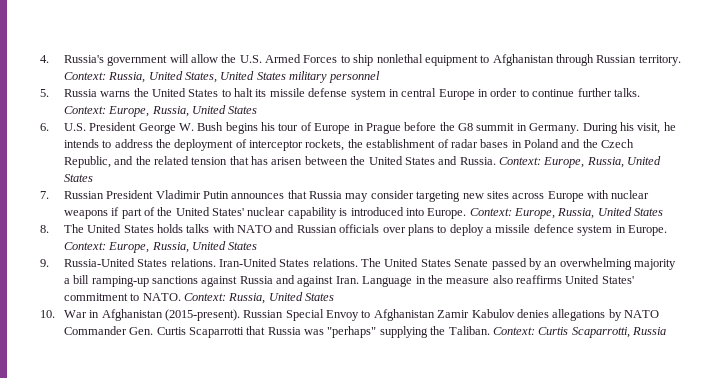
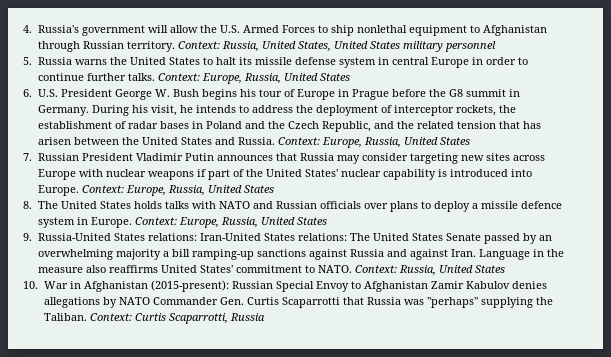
[170,258,216,267] relations. -> [147,233,197,241] relations:
[312,258,358,267] relations. -> [297,233,347,241] relations:
[164,309,240,321] (2015-present). -> [150,280,229,292] (2015-present):

